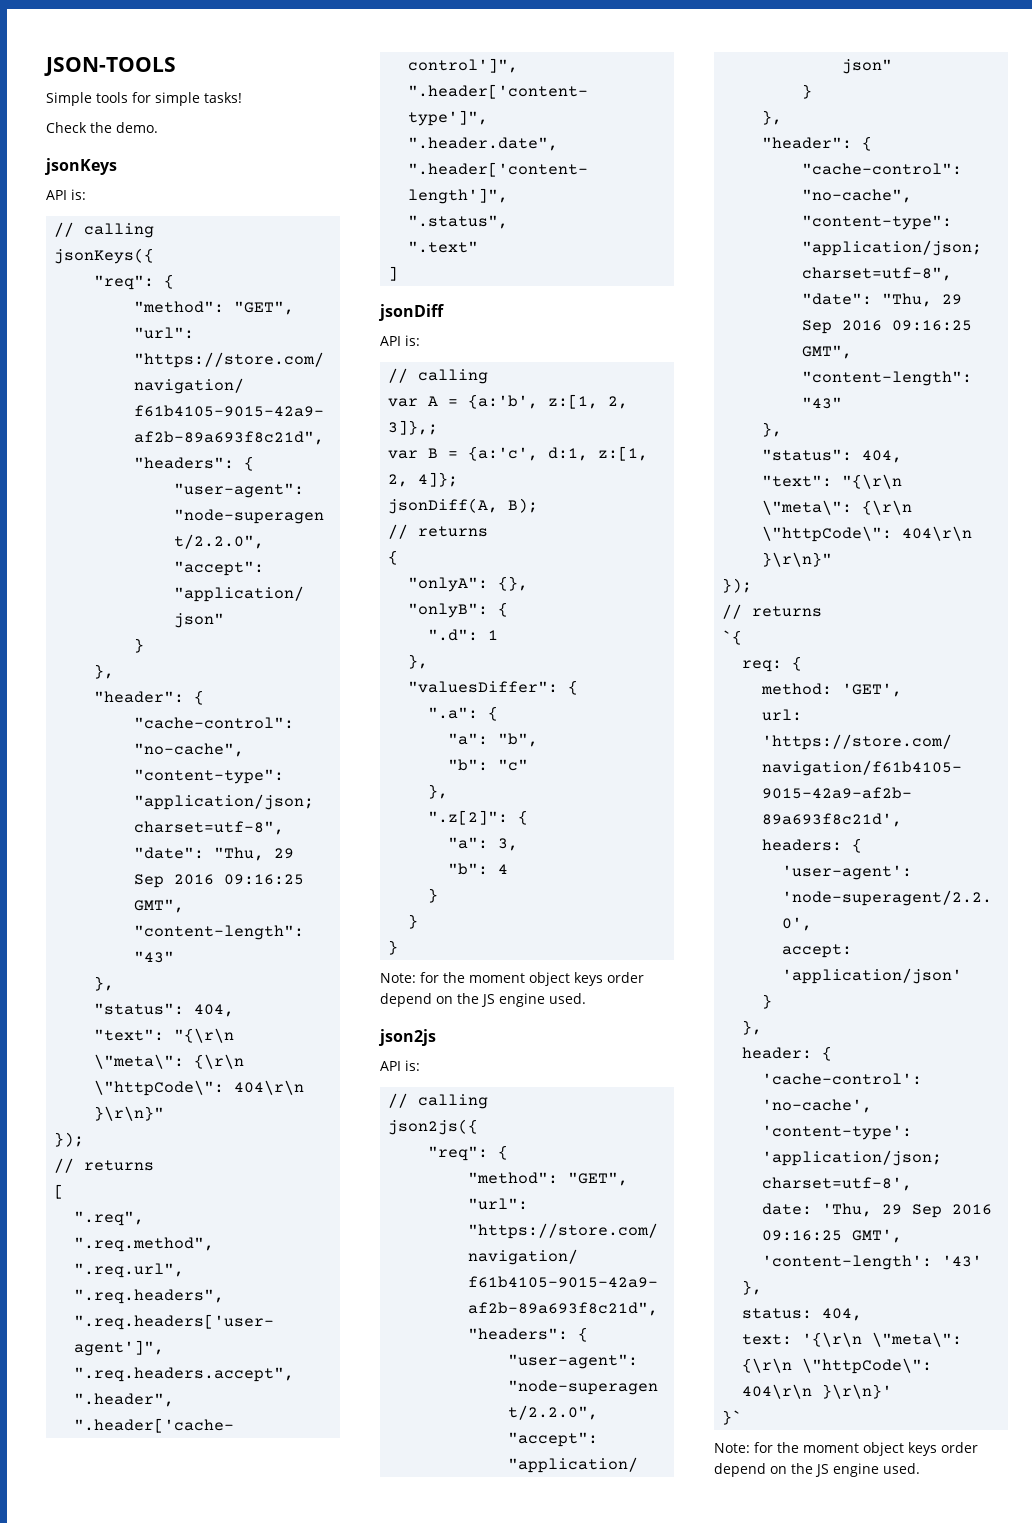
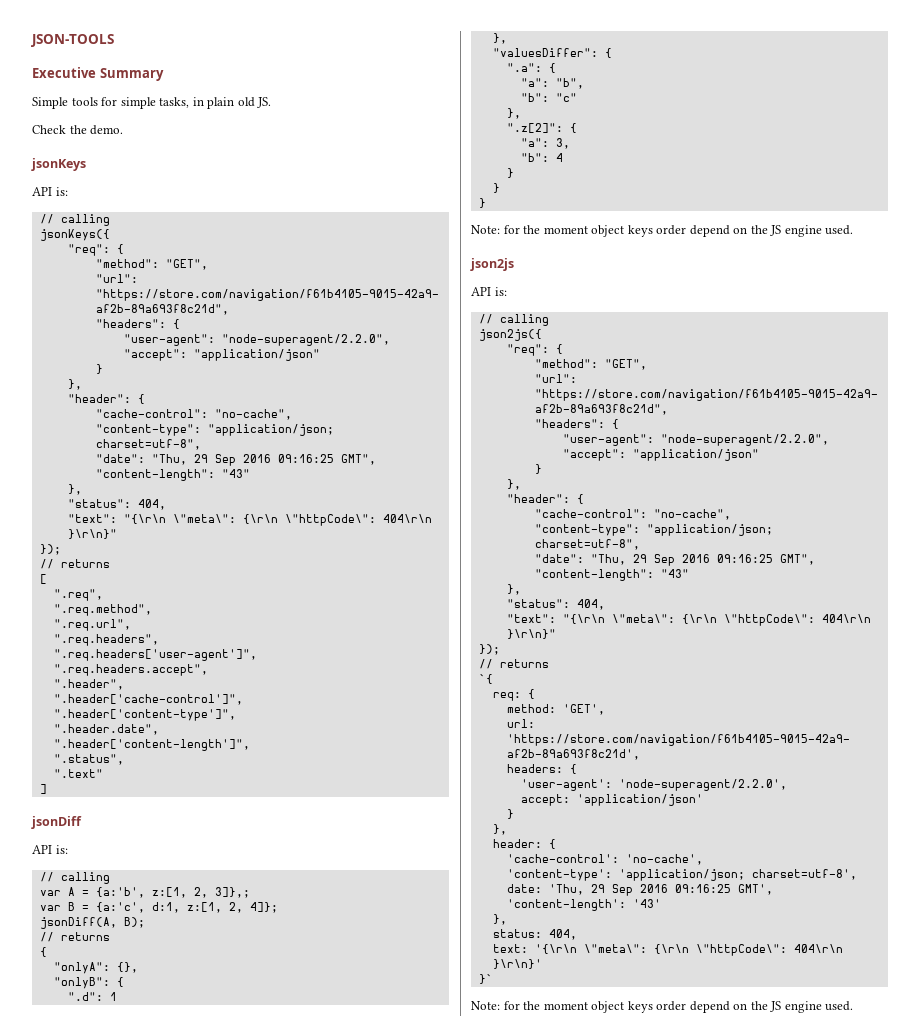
(176, 66) none -> [32,67,164,81] // Executive Summary
[204,92,242,103] tasks! -> [159,97,272,109] tasks, in plain old JS.

